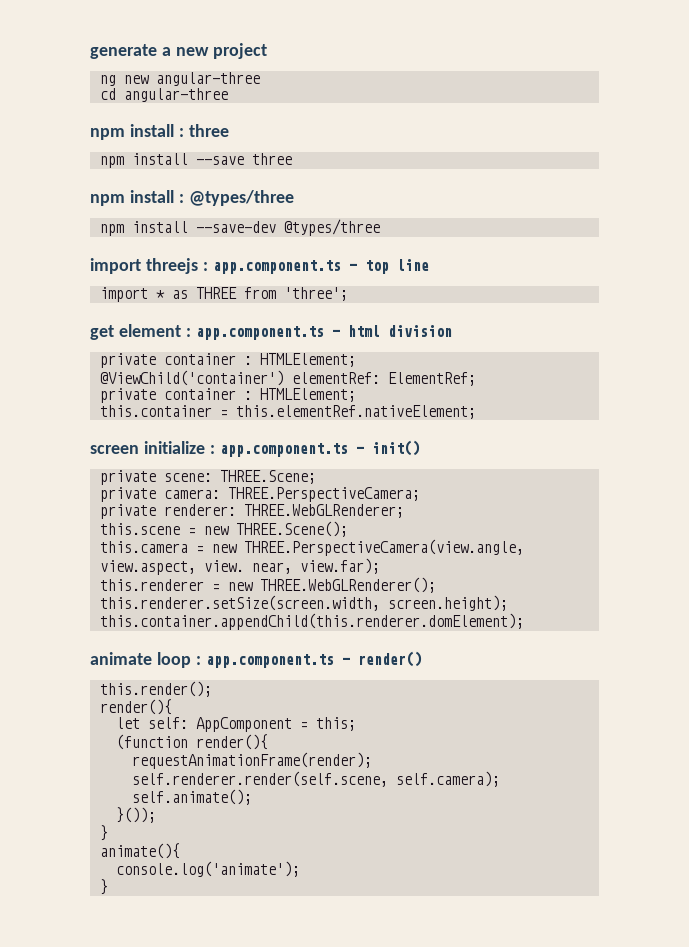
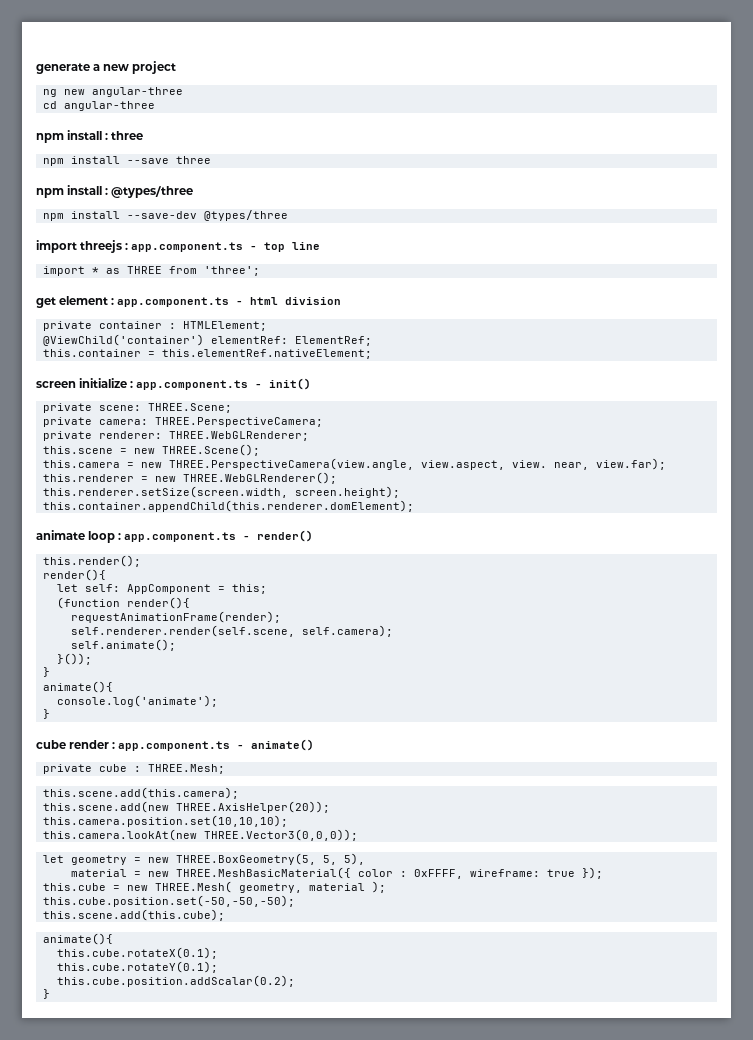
[100,388,357,403] // private container : HTMLElement; -> (372, 341) none
(109, 887) none -> [36,739,315,751] [42,764,225,774] [42,787,239,799] [42,801,330,813] [42,815,288,827] [42,829,358,841] [42,853,365,865] [70,867,603,879] [42,881,386,893] [42,895,295,907] [42,909,225,921] [42,933,113,945] [56,947,218,959] [56,961,218,973] [56,975,295,987] [42,989,50,999] // cube render : app.component.ts - animate() // private cube : THREE.Mesh; // this.scene.add(this.camera); // this.scene.add(new THREE.AxisHelper(20)); // this.camera.position.set(10,10,10); // this.camera.lookAt(new THREE.Vector3(0,0,0)); // let geometry = new THREE.BoxGeometry(5, 5, 5), // material = new THREE.MeshBasicMaterial({ color : 0xFFFF, wireframe: true }); // this.cube = new THREE.Mesh( geometry, material ); // this.cube.position.set(-50,-50,-50); // this.scene.add(this.cube); // animate(){ // this.cube.rotateX(0.1); // this.cube.rotateY(0.1); // this.cube.position.addScalar(0.2); // }

